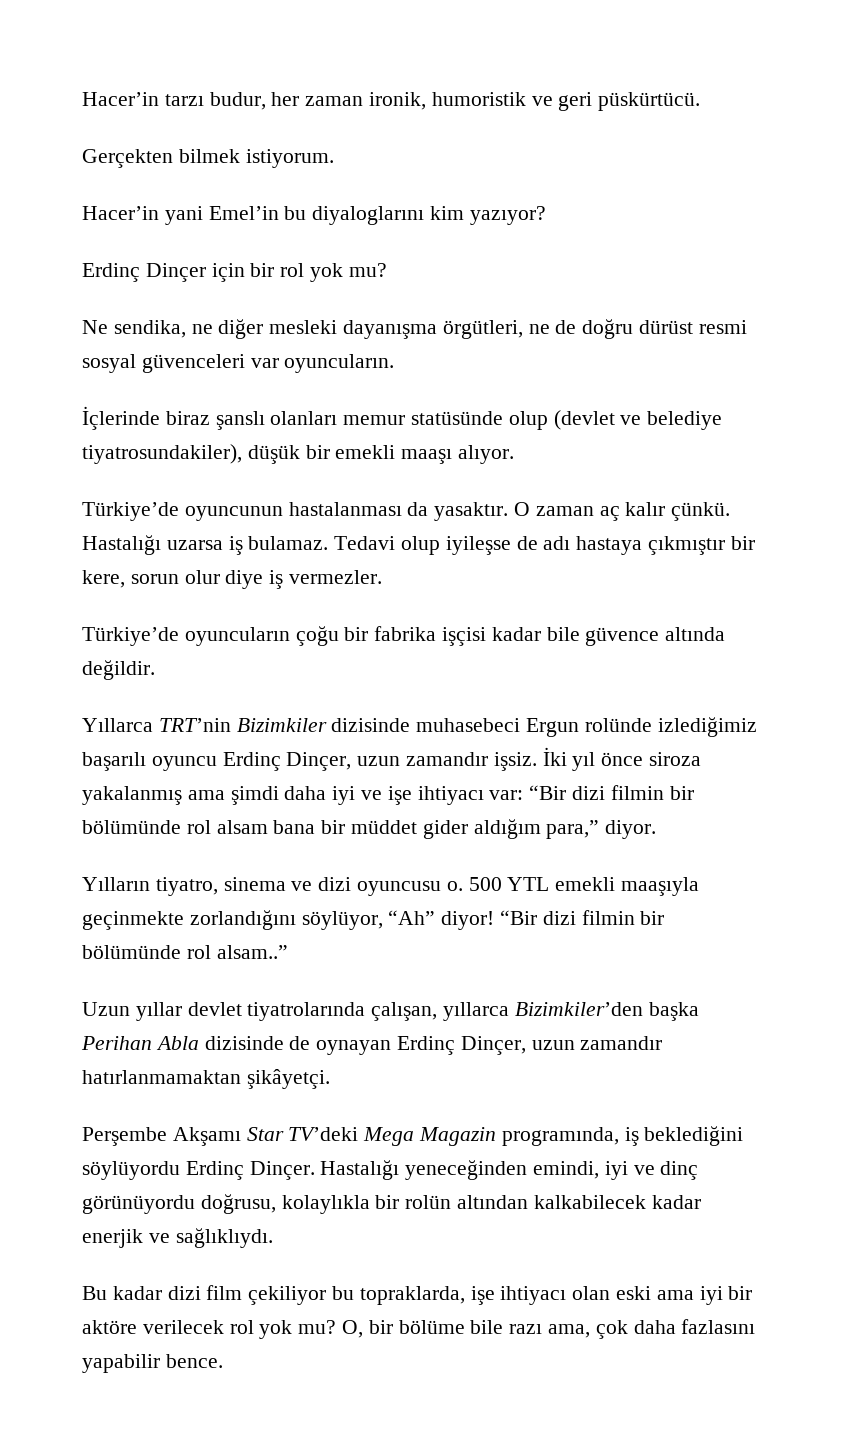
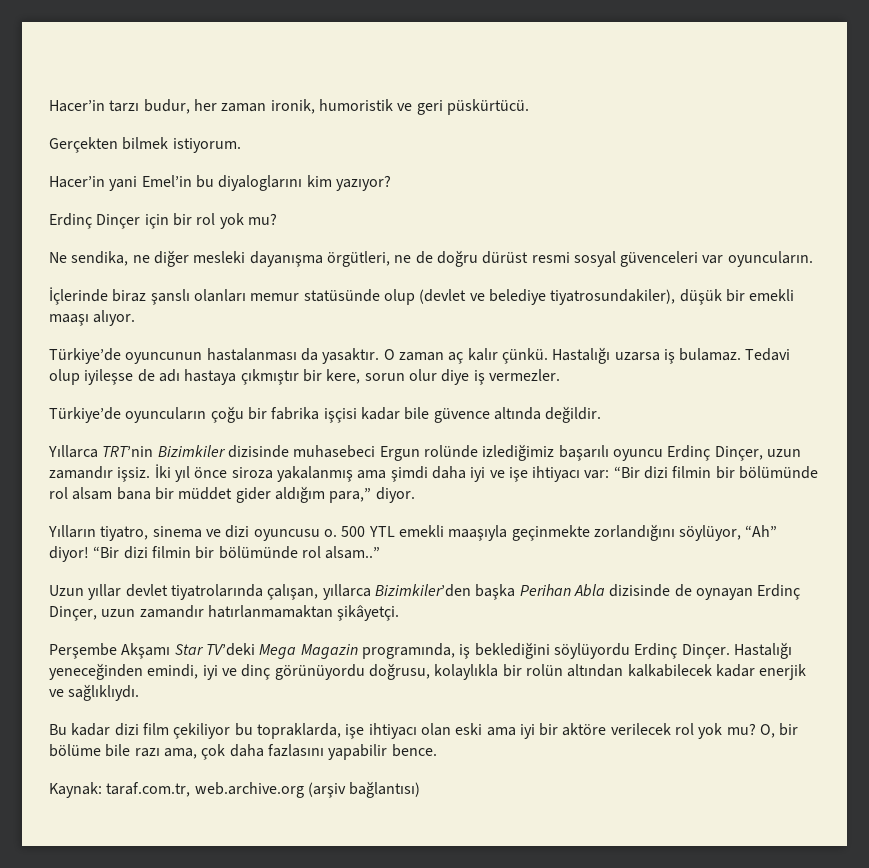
(223, 1361) none -> [49,781,421,798] // Kaynak: taraf.com.tr, web.archive.org (arşiv bağlantısı)

